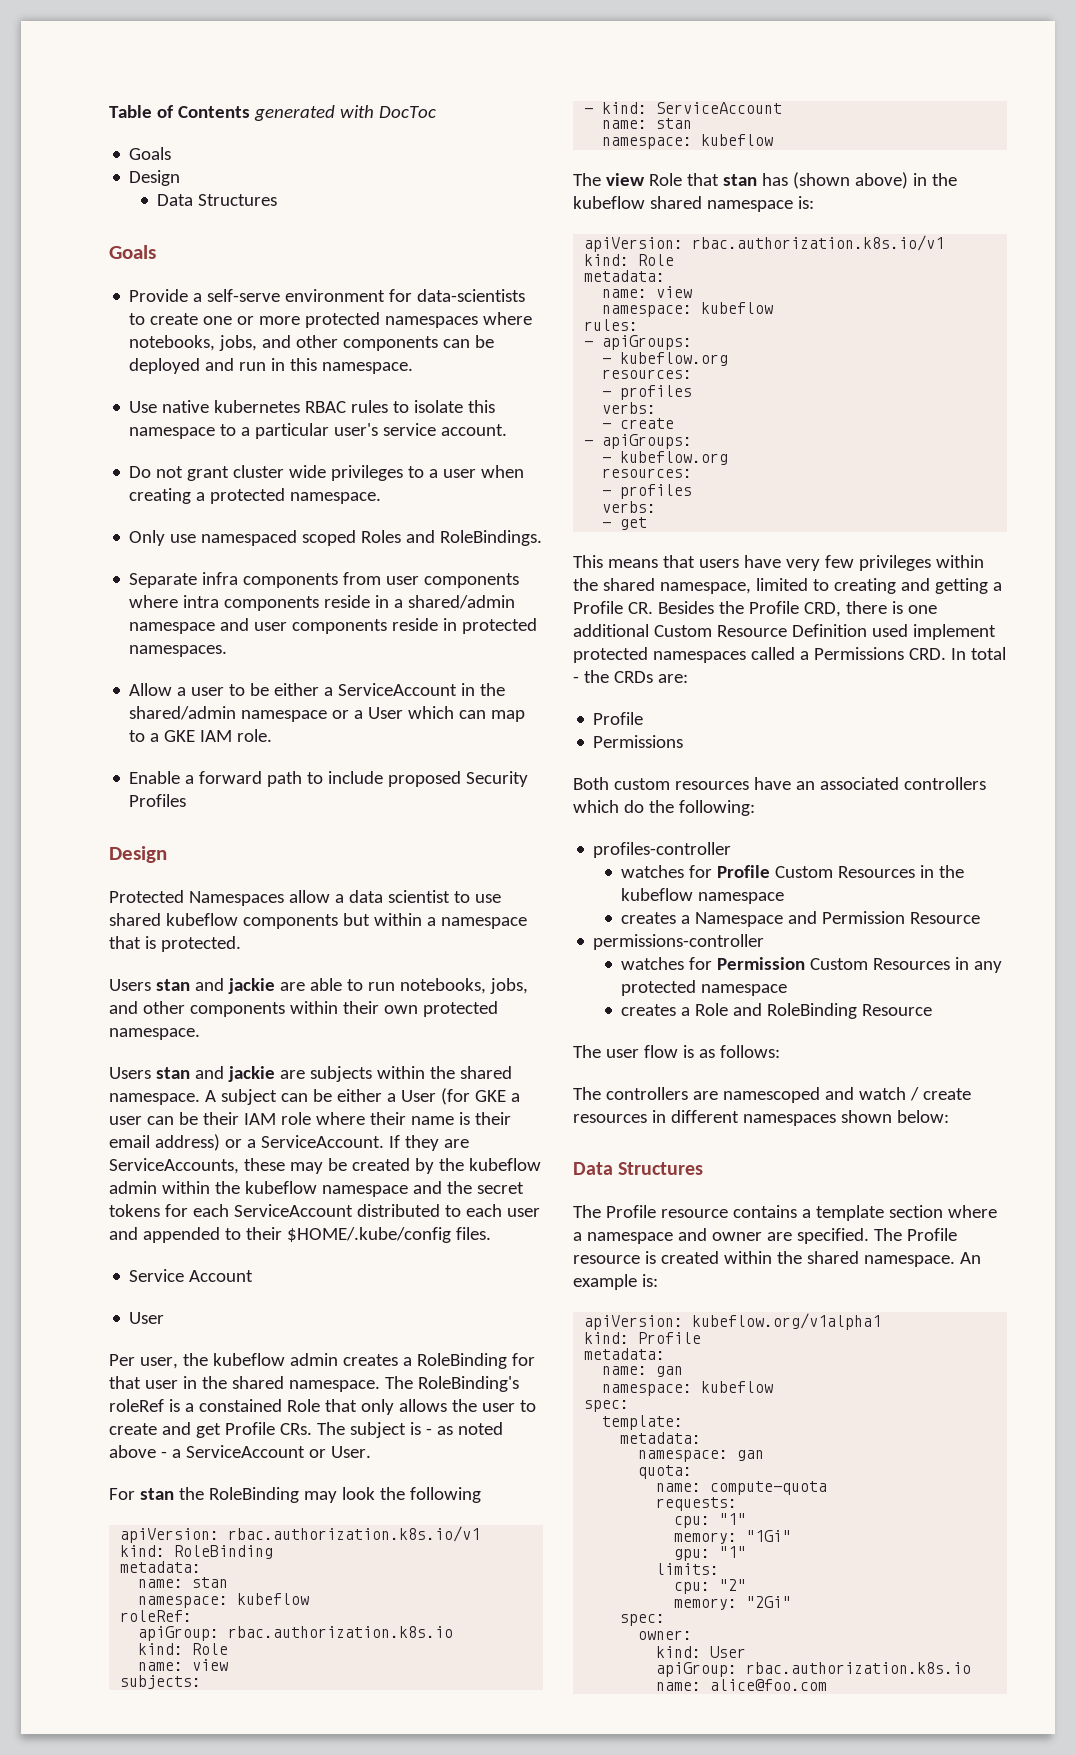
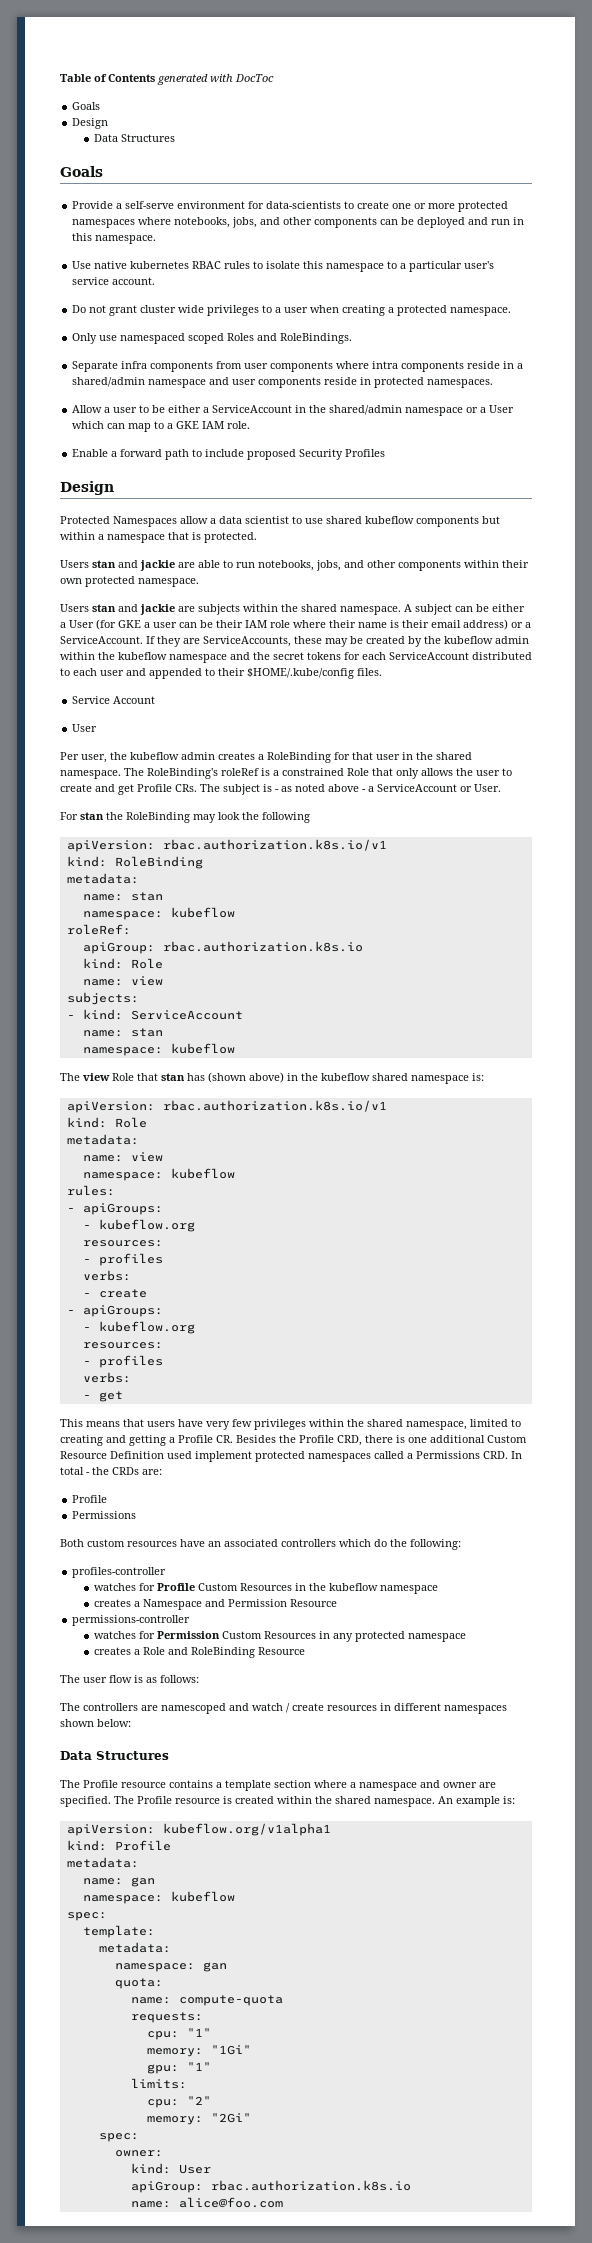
[198,1399,282,1412] constained -> [282,768,344,776] constrained

